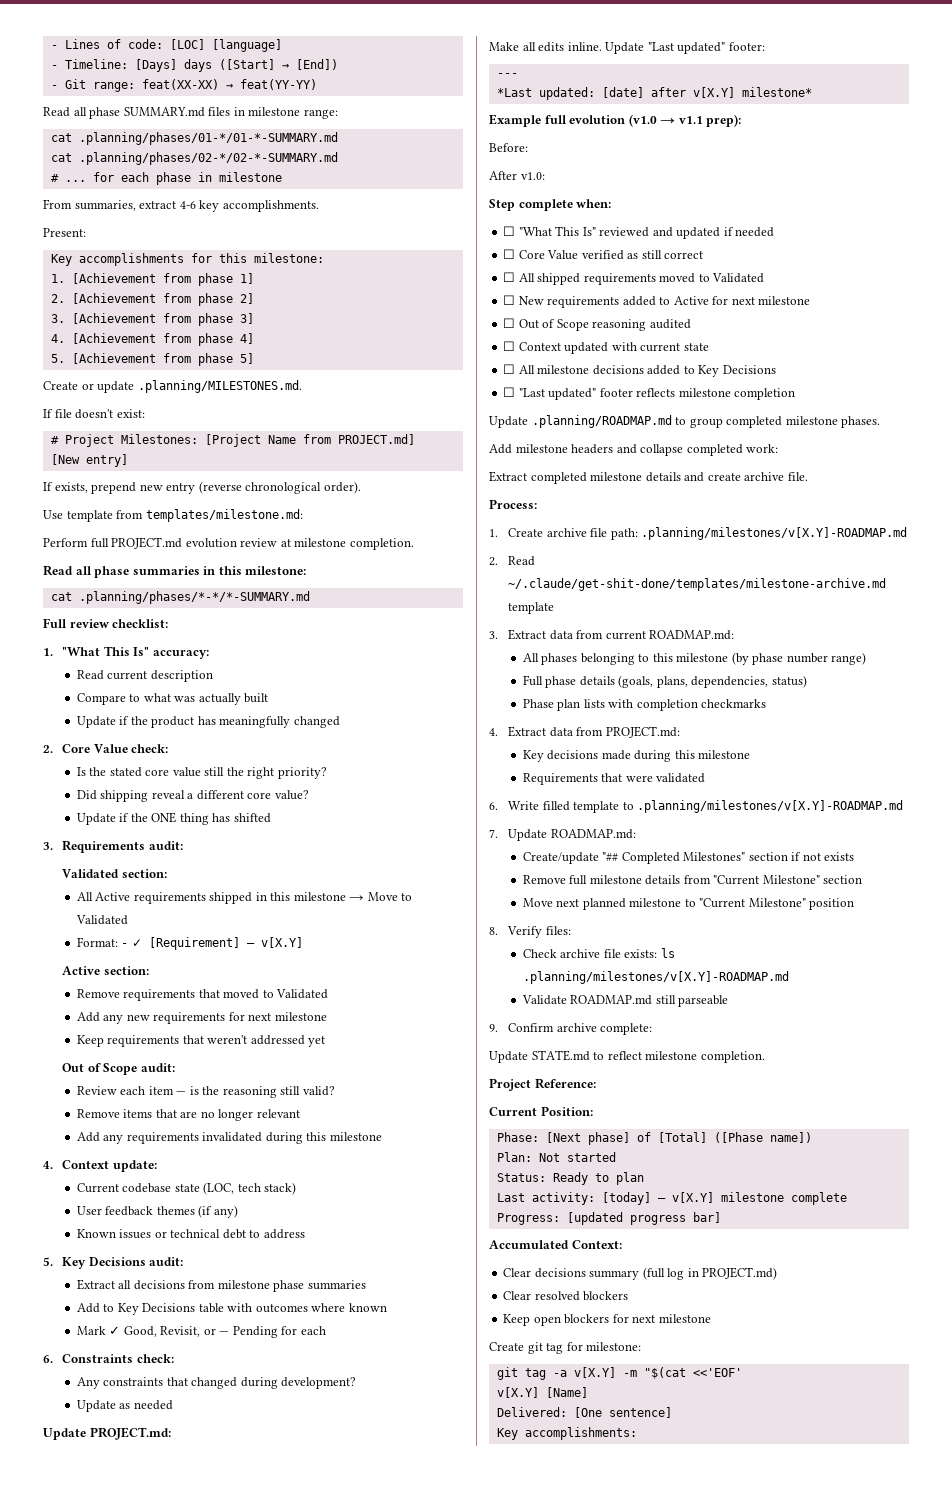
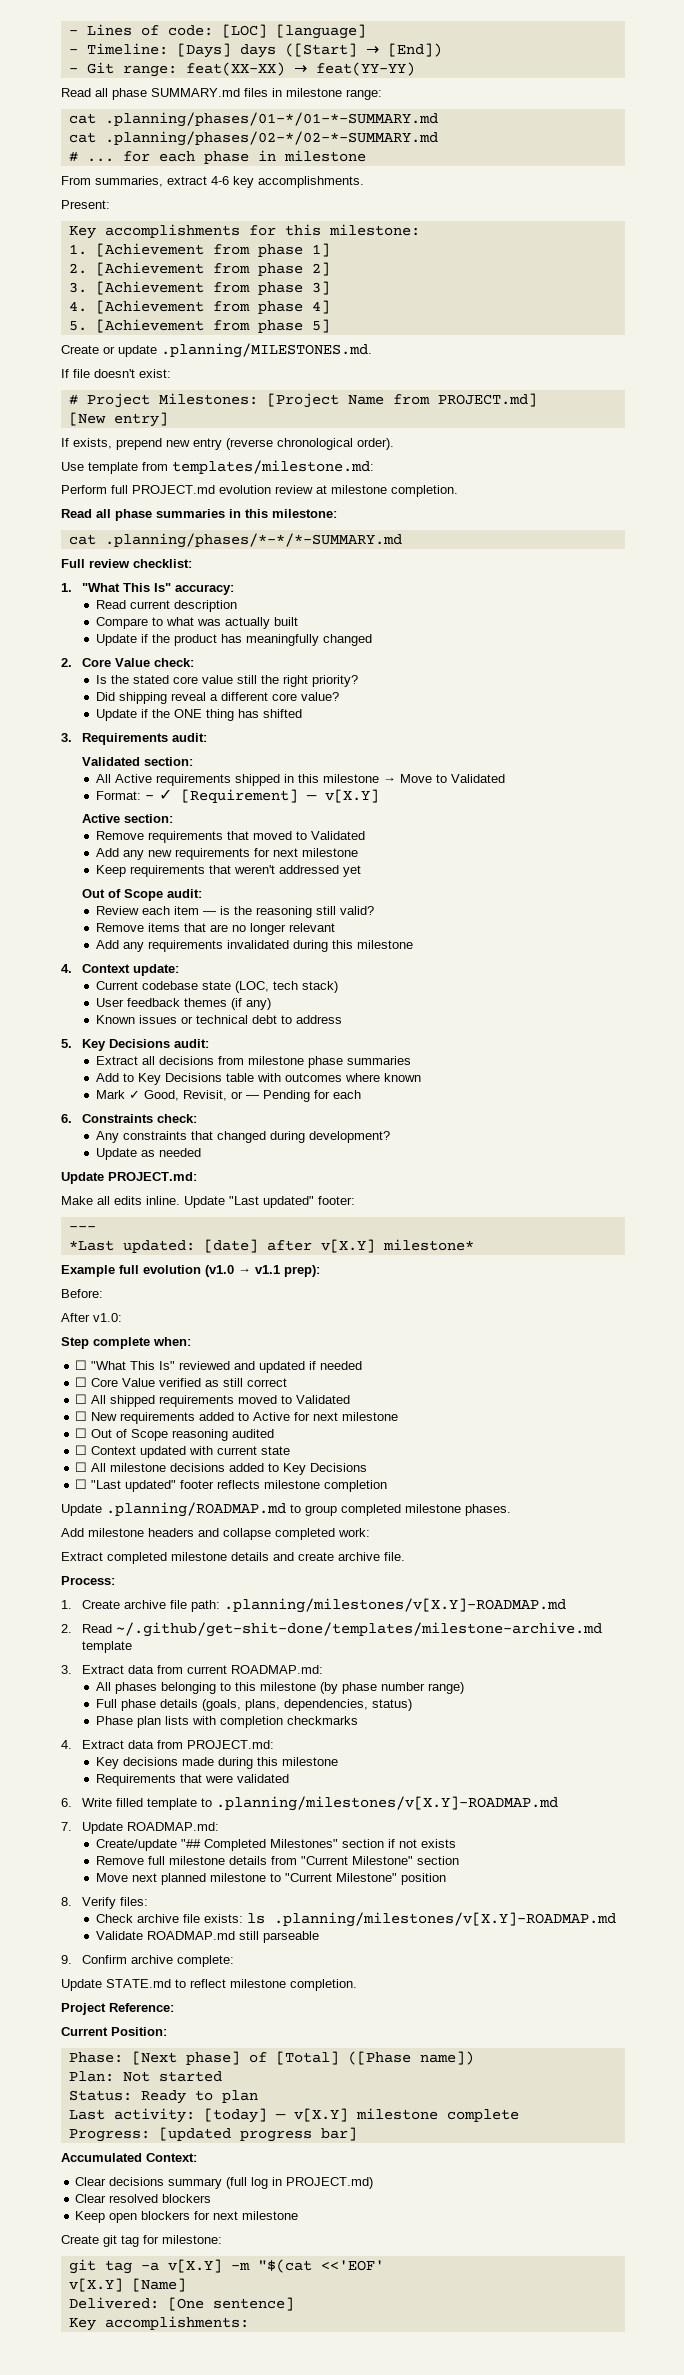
[508,578,887,591] ~/.claude/get-shit-done/templates/milestone-archive.md -> [115,1622,602,1637] ~/.github/get-shit-done/templates/milestone-archive.md

